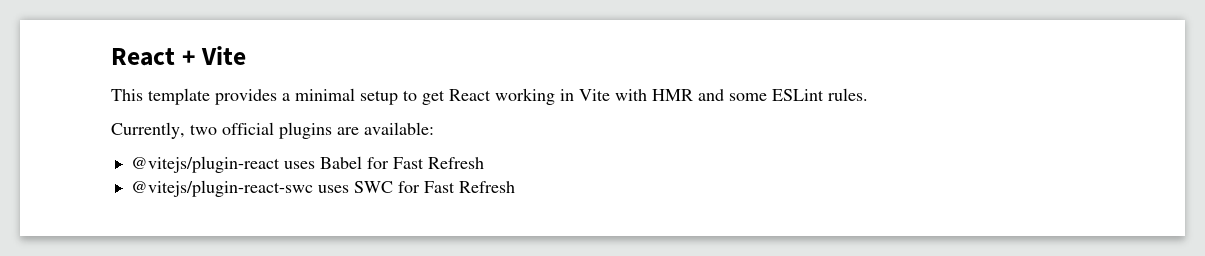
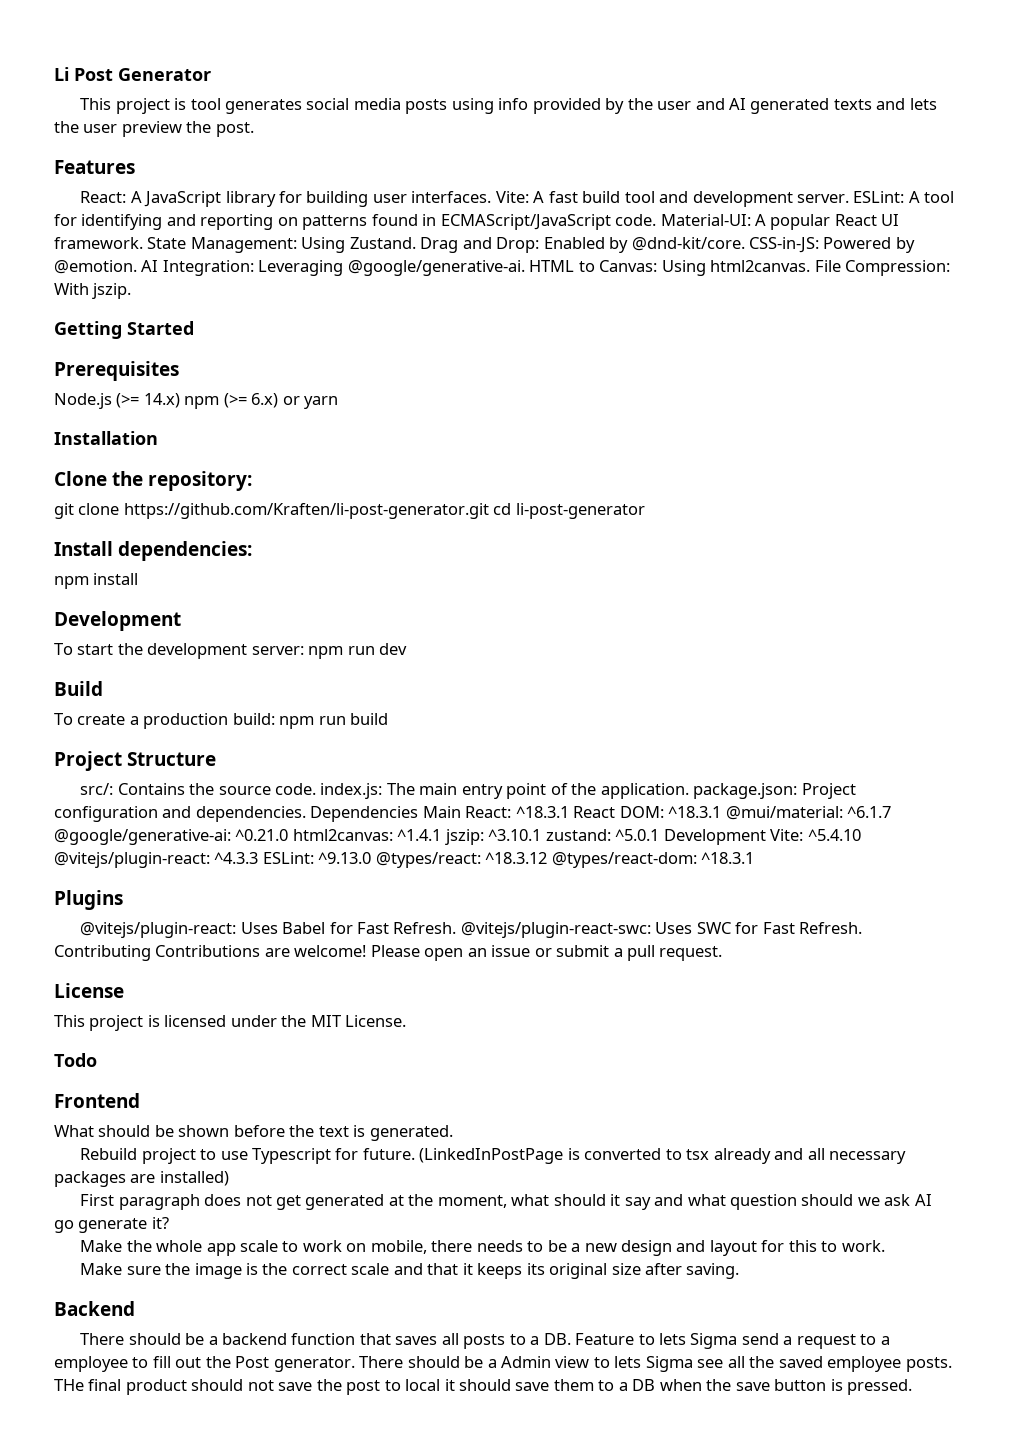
[111,46,246,66] [111,88,868,105] [111,122,434,139] [130,156,484,173] [130,180,515,197] React + Vite // This template provides a minimal setup to get React working in Vite with HMR and some ESLint rules. // Currently, two official plugins are available: // @vitejs/plugin-react uses Babel for Fast Refresh // @vitejs/plugin-react-swc uses SWC for Fast Refresh -> [54,67,211,81] [80,98,937,114] [54,121,254,137] [54,160,135,174] [80,191,955,207] [54,214,900,230] [54,237,915,253] [54,260,951,276] [54,283,132,299] [54,321,194,339] [54,361,179,381] [54,393,339,409] [54,431,158,445] [54,471,253,491] [54,503,645,519] [54,541,253,561] [54,573,139,589] [54,611,181,631] [54,643,408,659] [54,681,103,696] [54,713,389,729] [54,751,217,771] [80,783,856,799] [54,806,892,822] [54,829,861,845] [54,852,755,868] [54,890,123,910] [80,922,863,938] [54,945,723,961] [54,983,124,998] [54,1015,407,1031] [54,1053,97,1067] [54,1093,140,1108] [54,1125,453,1141] [80,1148,907,1164] [54,1171,229,1187] [80,1194,932,1210] [54,1217,169,1233] [80,1240,885,1256] [80,1263,740,1279] [54,1301,135,1316] [80,1333,890,1349] [54,1356,952,1372] [54,1379,913,1395] Li Post Generator // This project is tool generates social media posts using info provided by the user and AI generated texts and lets the user preview the post. // Features // React: A JavaScript library for building user interfaces. Vite: A fast build tool and development server. ESLint: A tool for identifying and reporting on patterns found in ECMAScript/JavaScript code. Material-UI: A popular React UI framework. State Management: Using Zustand. Drag and Drop: Enabled by @dnd-kit/core. CSS-in-JS: Powered by @emotion. AI Integration: Leveraging @google/generative-ai. HTML to Canvas: Using html2canvas. File Compression: With jszip. // Getting Started // Prerequisites // Node.js (>= 14.x) npm (>= 6.x) or yarn // Installation // Clone the repository: // git clone https://github.com/Kraften/li-post-generator.git cd li-post-generator // Install dependencies: // npm install // Development // To start the development server: npm run dev // Build // To create a production build: npm run build // Project Structure // src/: Contains the source code. index.js: The main entry point of the application. package.json: Project configuration and dependencies. Dependencies Main React: ^18.3.1 React DOM: ^18.3.1 @mui/material: ^6.1.7 @google/generative-ai: ^0.21.0 html2canvas: ^1.4.1 jszip: ^3.10.1 zustand: ^5.0.1 Development Vite: ^5.4.10 @vitejs/plugin-react: ^4.3.3 ESLint: ^9.13.0 @types/react: ^18.3.12 @types/react-dom: ^18.3.1 // Plugins // @vitejs/plugin-react: Uses Babel for Fast Refresh. @vitejs/plugin-react-swc: Uses SWC for Fast Refresh. Contributing Contributions are welcome! Please open an issue or submit a pull request. // License // This project is licensed under the MIT License. // Todo // Frontend // What should be shown before the text is generated. // Rebuild project to use Typescript for future. (LinkedInPostPage is converted to tsx already and all necessary packages are installed) // First paragraph does not get generated at the moment, what should it say and what question should we ask AI go generate it? // Make the whole app scale to work on mobile, there needs to be a new design and layout for this to work. // Make sure the image is the correct scale and that it keeps its original size after saving. // Backend // There should be a backend function that saves all posts to a DB. Feature to lets Sigma send a request to a employee to fill out the Post generator. There should be a Admin view to lets Sigma see all the saved employee posts. THe final product should not save the post to local it should save them to a DB when the save button is pressed.

